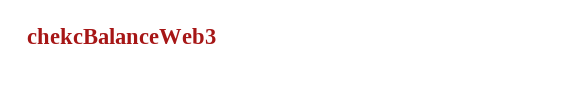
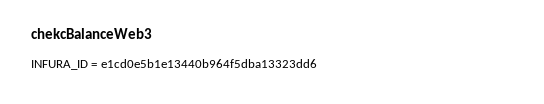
(216, 36) none -> [31,59,317,70] // INFURA_ID = e1cd0e5b1e13440b964f5dba13323dd6

